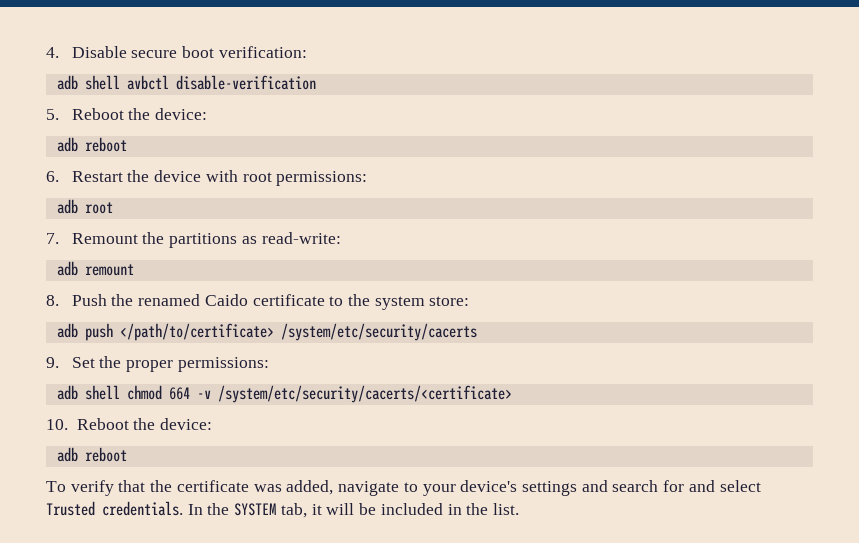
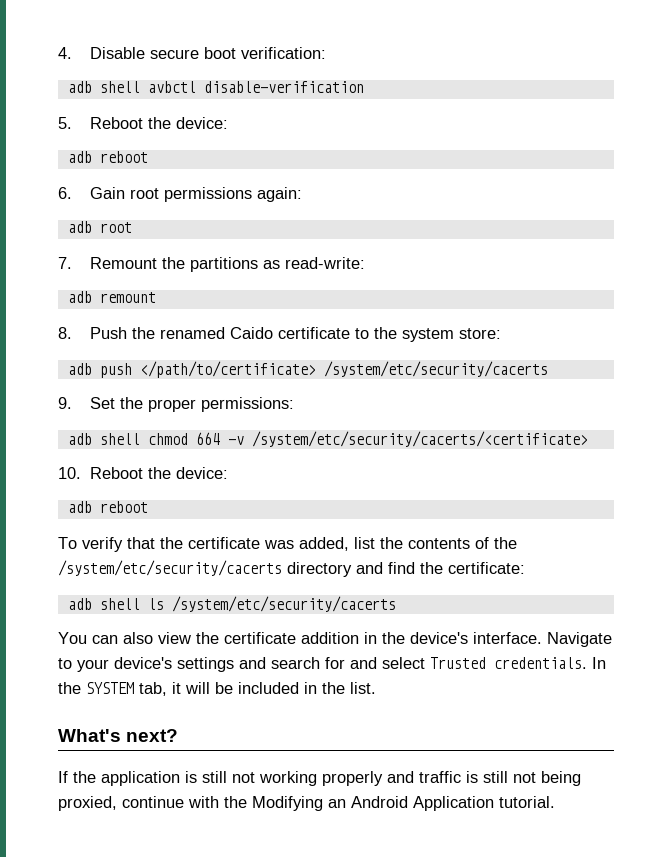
[71,170,368,186] Restart the device with root permissions: -> [89,187,302,202] Gain root permissions again:
[338,481,400,496] navigate -> [354,537,517,549] [58,560,525,577] [67,596,396,612] [58,632,612,647] list the contents of the /system/etc/security/cacerts directory and find the certificate: // adb shell ls /system/etc/security/cacerts // You can also view the certificate addition in the device's interface. Navigate
(519, 509) none -> [58,729,179,742] [58,771,581,786] [58,796,555,811] // What's next? // If the application is still not working properly and traffic is still not being proxied, continue with the Modifying an Android Application tutorial.

